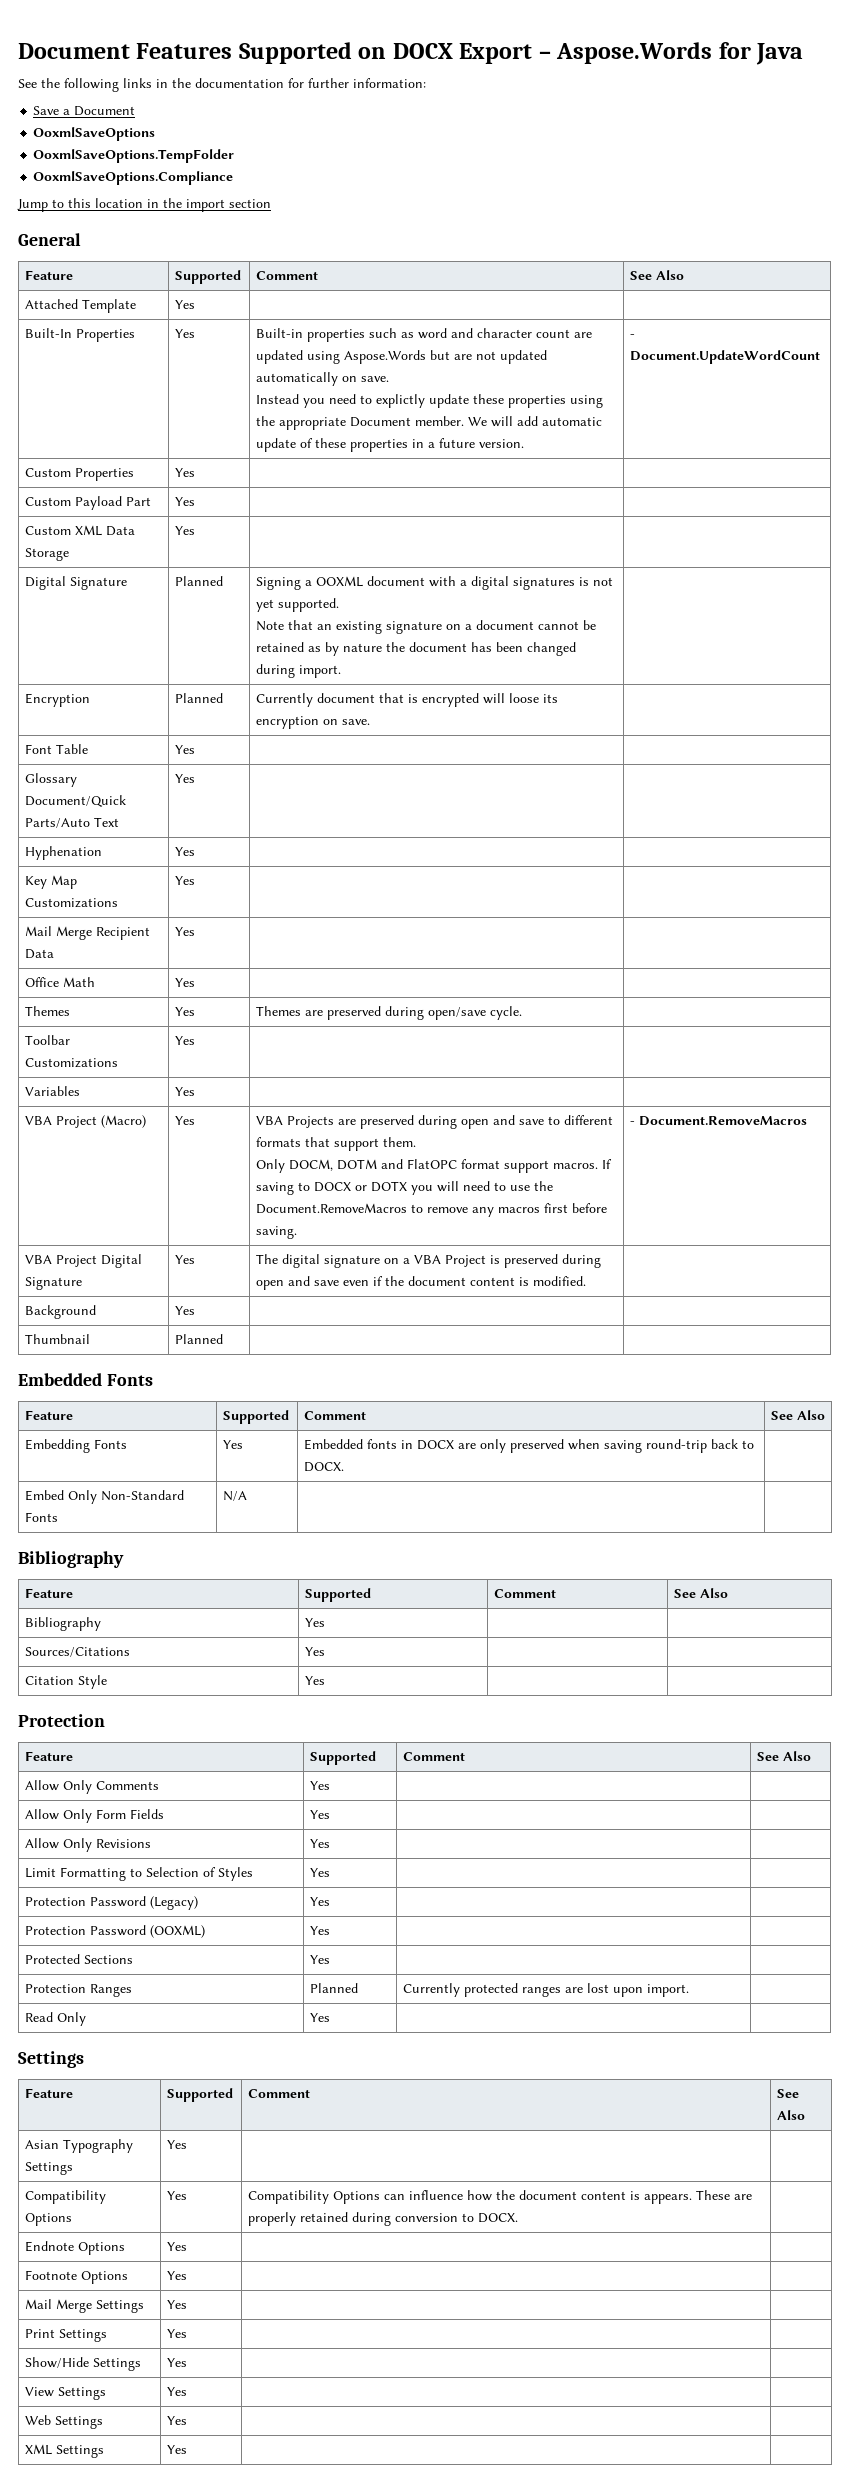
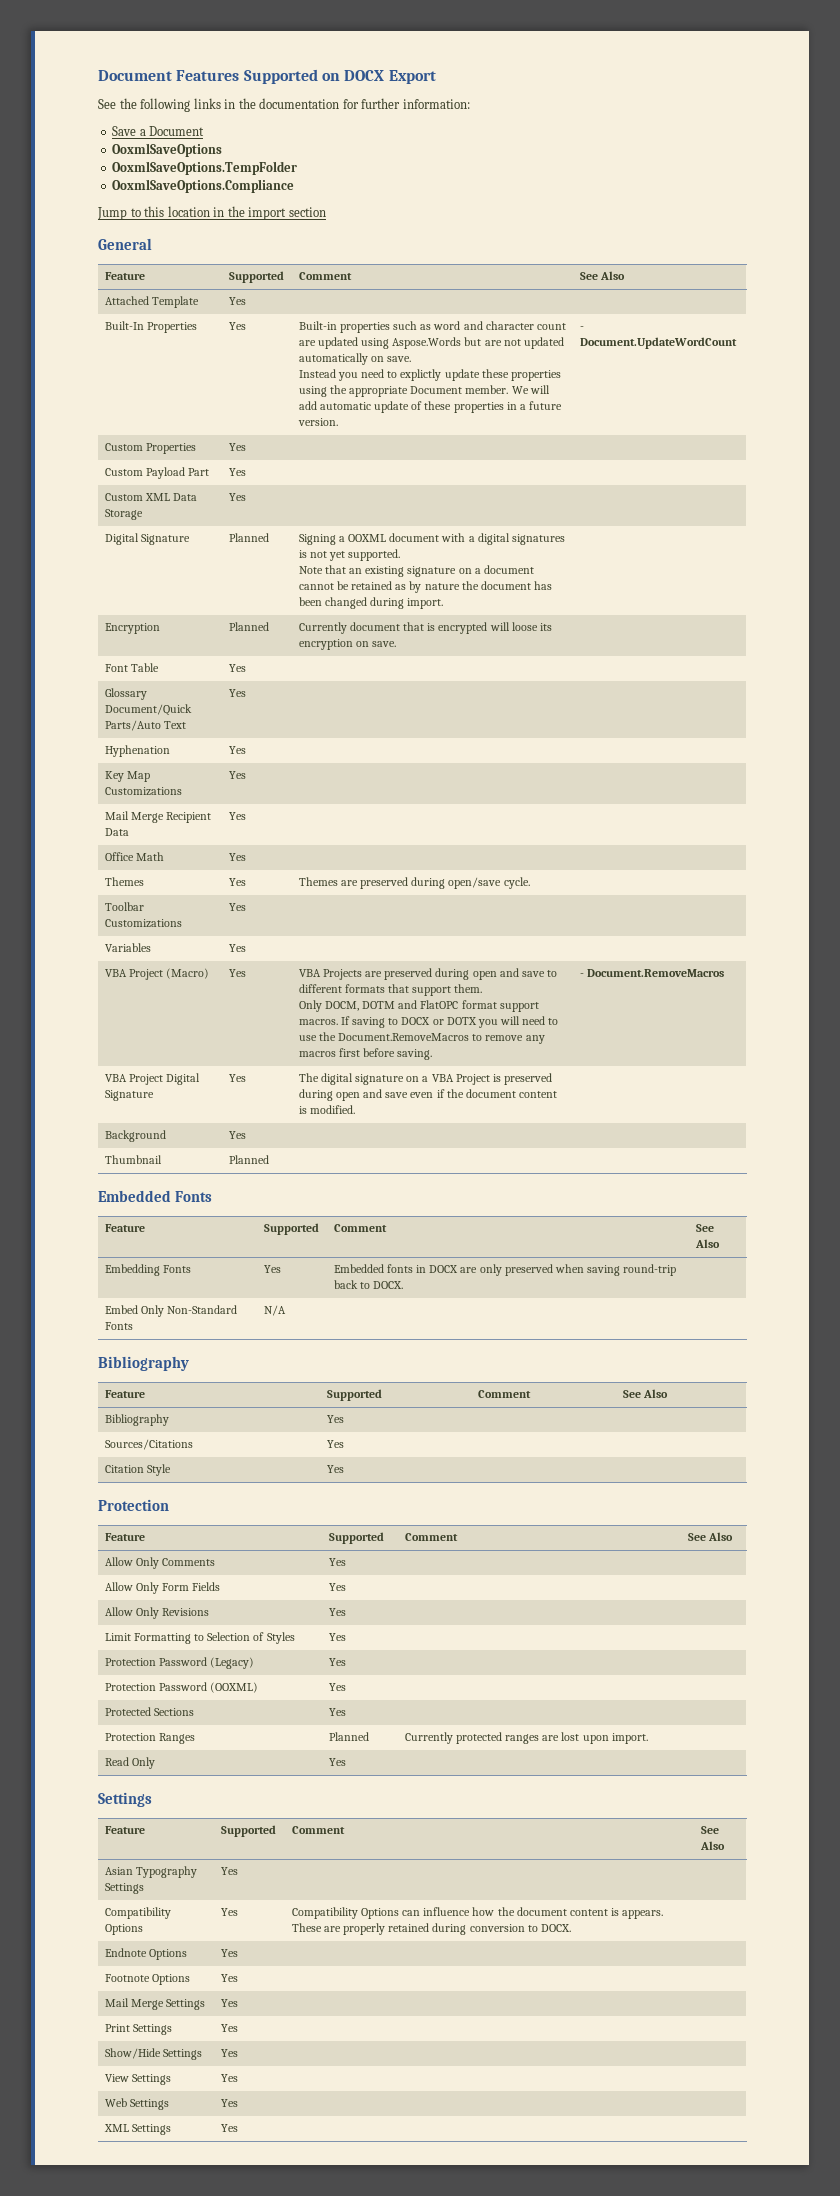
[538,42,804,65] – Aspose.Words for Java -> (436, 77) none

